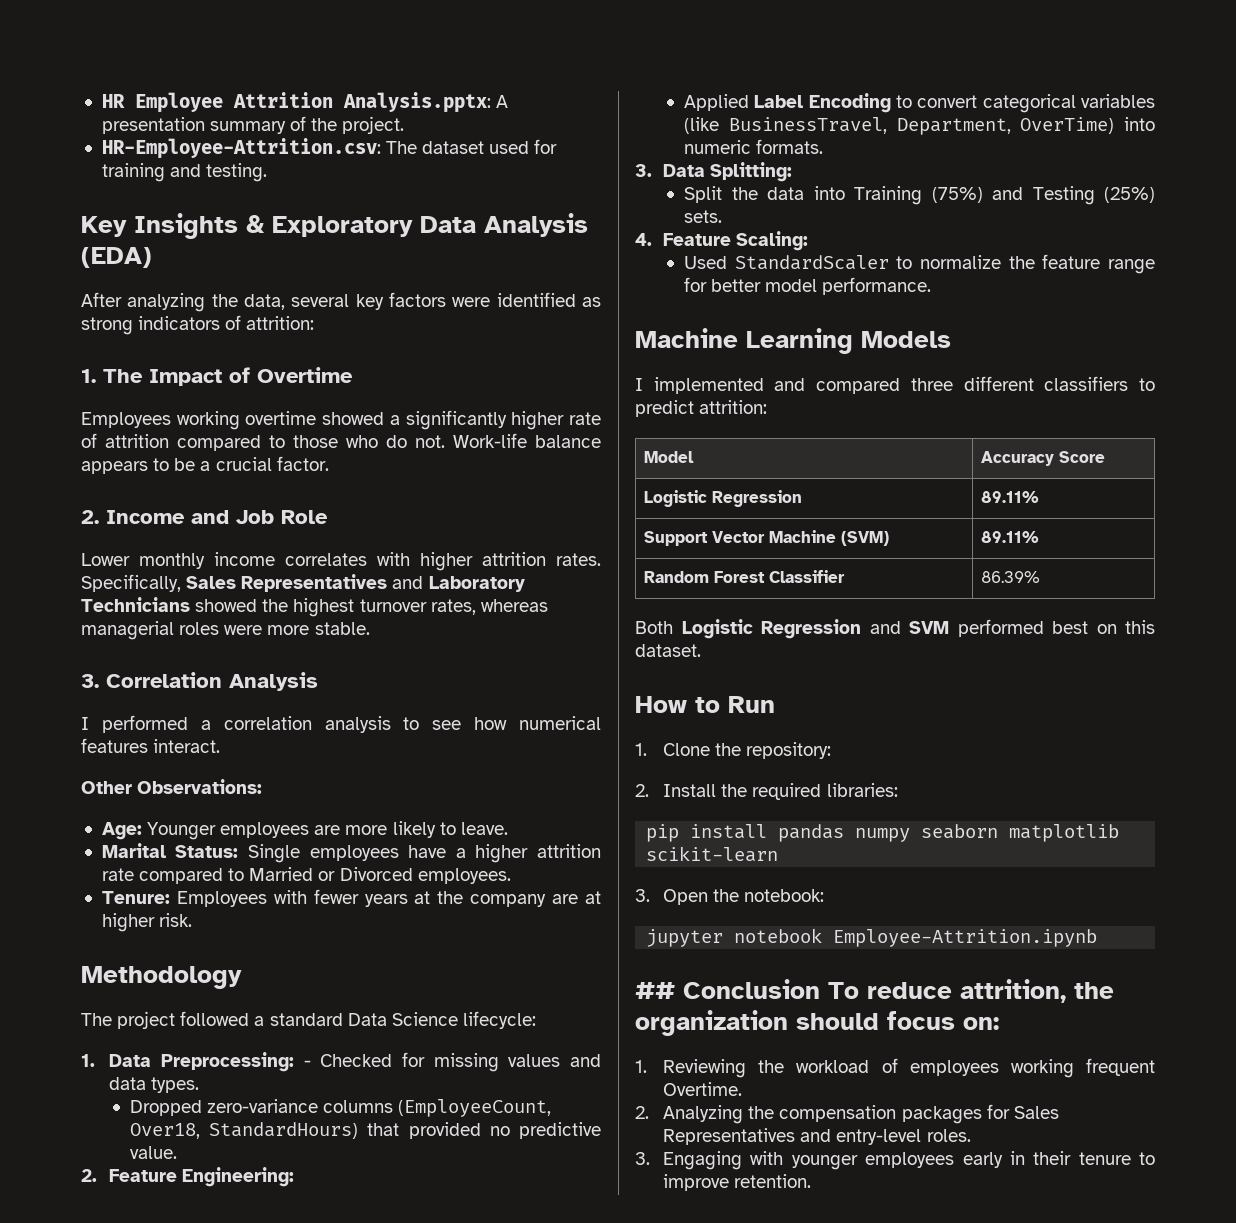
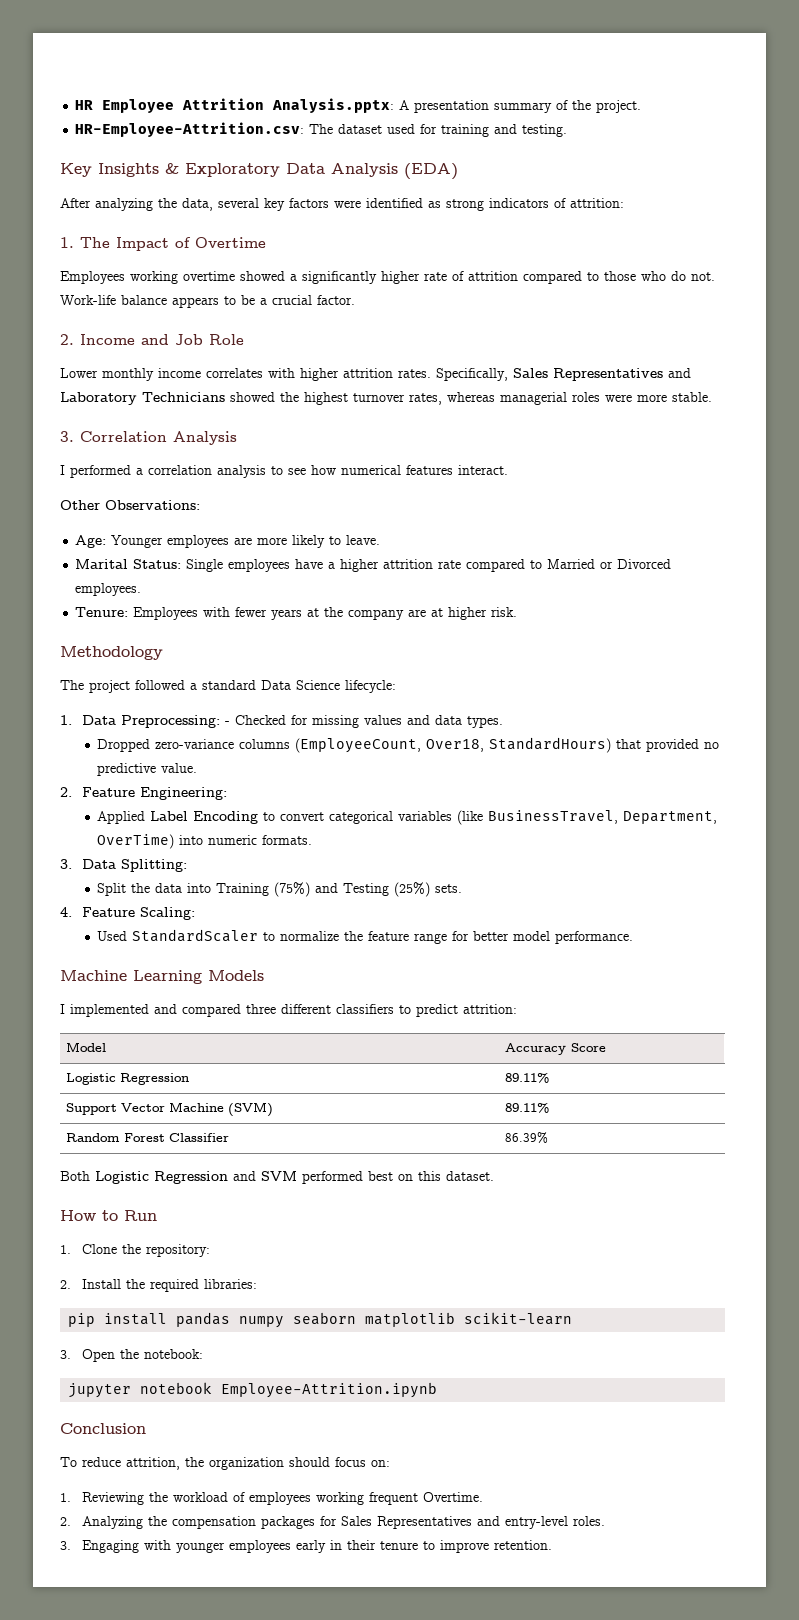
[635,982,675,999] ## -> (438, 1390) none
(820, 989) none -> (146, 1428) //

